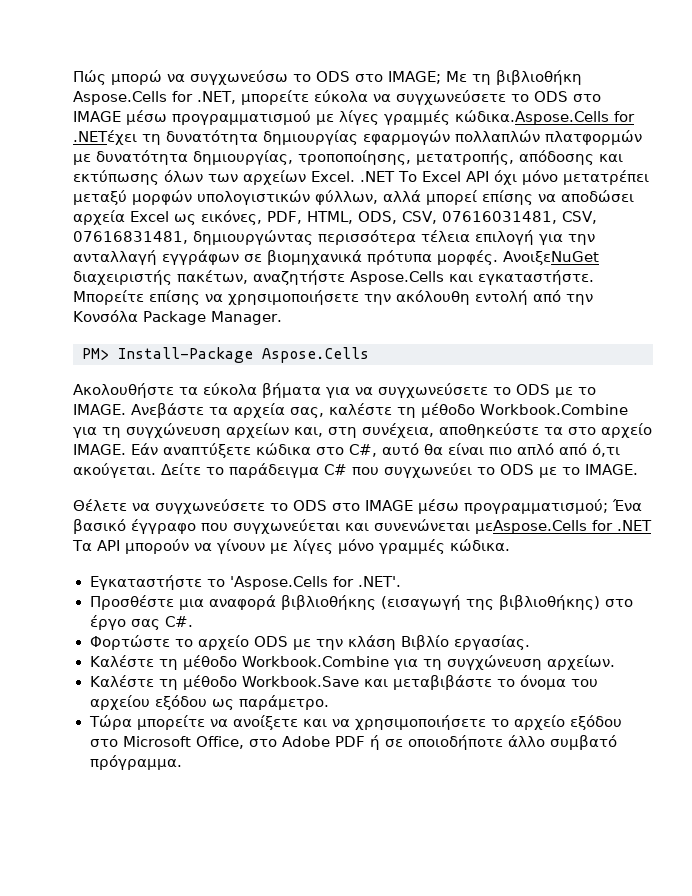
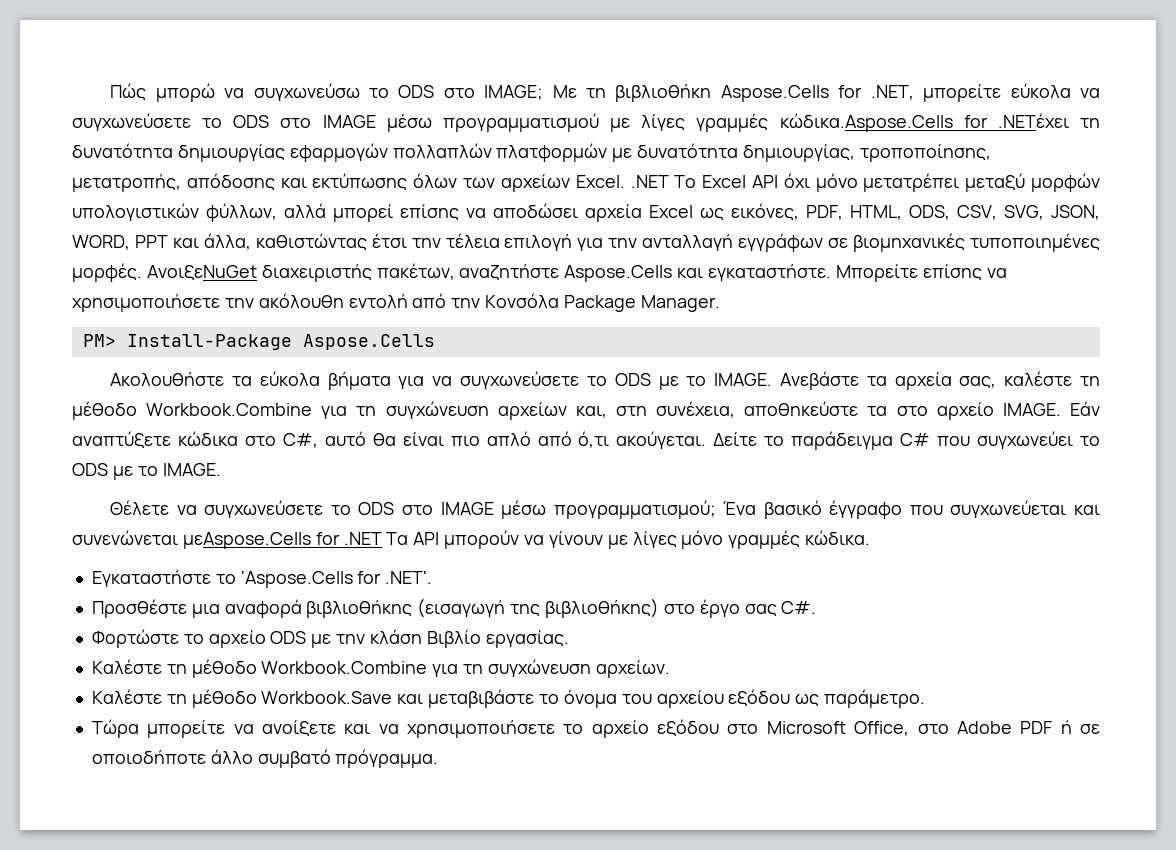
[442,211,597,224] [73,230,416,245] 07616031481, CSV, 07616831481, δημιουργώντας περισσότερα -> [1004,205,1100,220] [72,233,441,250] SVG, JSON, WORD, PPT και άλλα, καθιστώντας έτσι την
[267,250,432,265] βιομηχανικά πρότυπα -> [853,233,1100,252] βιομηχανικές τυποποιημένες

